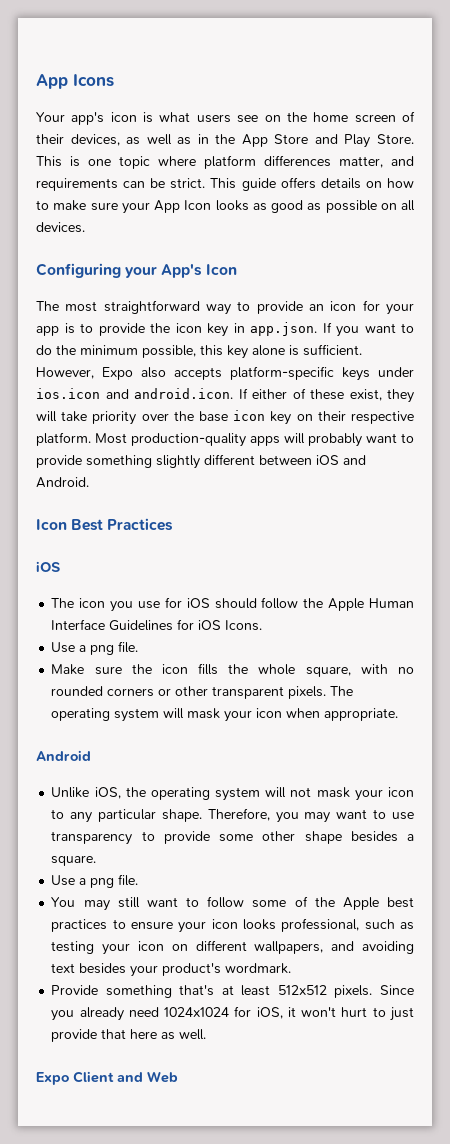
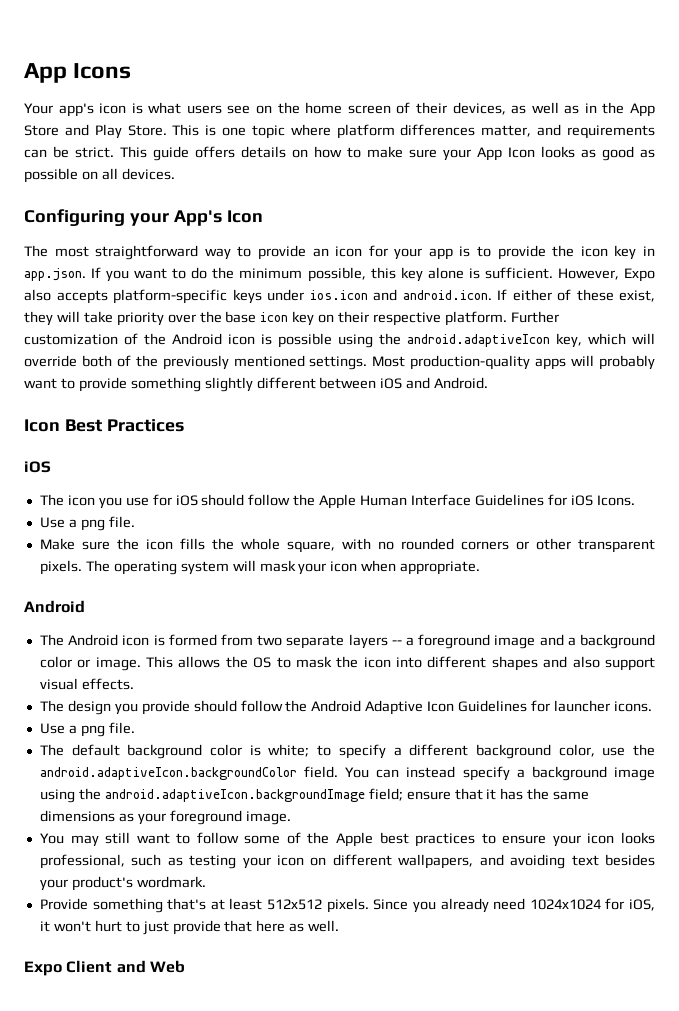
(91, 439) none -> [510,311,559,323] [24,333,655,348] [24,355,368,370] Further customization of the Android icon is possible using the android.adaptiveIcon key, which will override both of the previously mentioned settings.
[51,787,415,801] [51,808,414,823] [51,831,415,845] [51,855,97,866] [51,874,139,888] Unlike iOS, the operating system will not mask your icon to any particular shape. Therefore, you may want to use transparency to provide some other shape besides a square. // Use a png file. -> [39,634,655,649] [39,656,655,671] [39,678,134,690] [39,700,652,715] [39,722,135,737] [39,744,655,759] [39,766,655,781] [39,788,590,803] [39,810,291,825] The Android icon is formed from two separate layers -- a foreground image and a background color or image. This allows the OS to mask the icon into different shapes and also support visual effects. // The design you provide should follow the Android Adaptive Icon Guidelines for launcher icons. // Use a png file. // The default background color is white; to specify a different background color, use the android.adaptiveIcon.backgroundColor field. You can instead specify a background image using the android.adaptiveIcon.backgroundImage field; ensure that it has the same dimensions as your foreground image.

